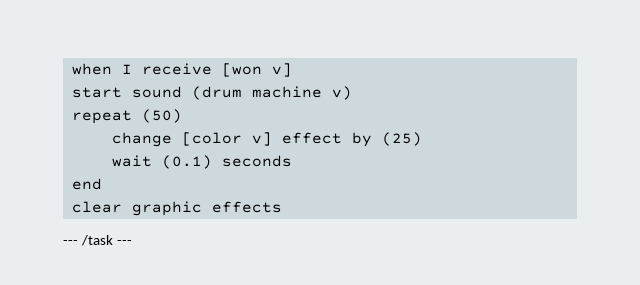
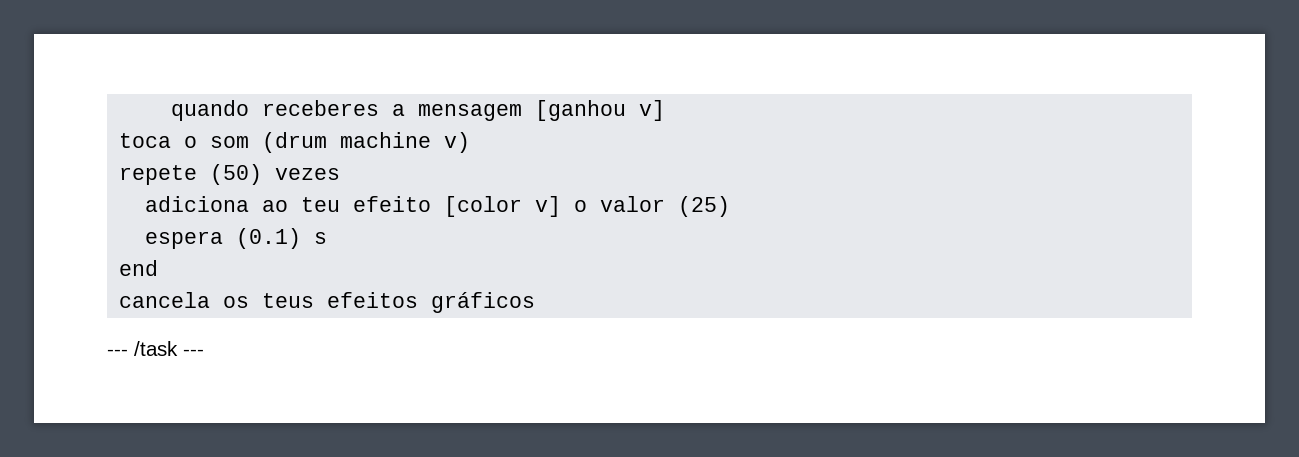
[71,63,292,77] [71,86,182,98] when I receive [won v] // start sound -> [171,100,666,121] [119,133,250,148] quando receberes a mensagem [ganhou v] // toca o som
[71,110,132,124] repeat -> [119,165,198,185] repete
[111,132,422,147] [111,155,292,169] [71,178,102,190] [71,201,282,216] // change [color v] effect by (25) // wait (0.1) seconds // end // clear graphic effects -> [275,168,341,180] [145,196,731,217] [145,228,328,249] [119,260,159,276] [119,292,536,313] vezes // adiciona ao teu efeito [color v] o valor (25) // espera (0.1) s // end // cancela os teus efeitos gráficos

